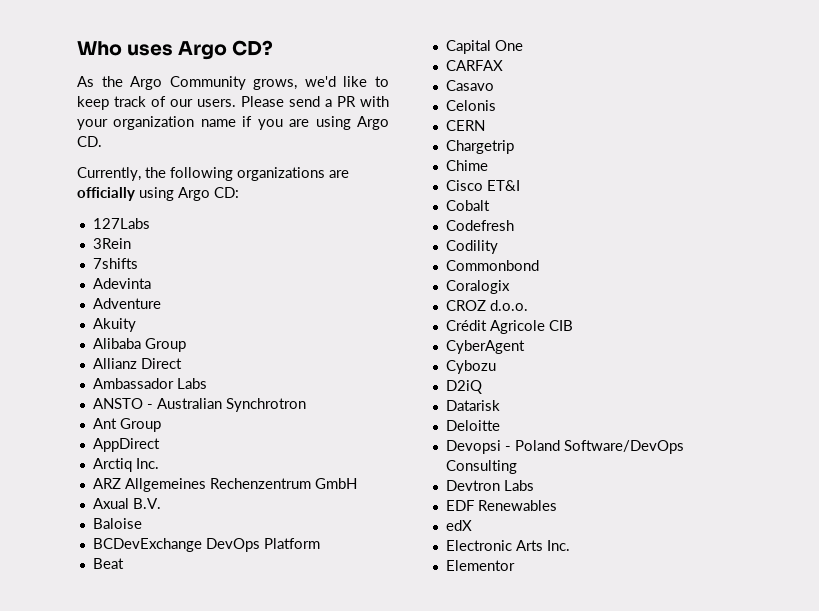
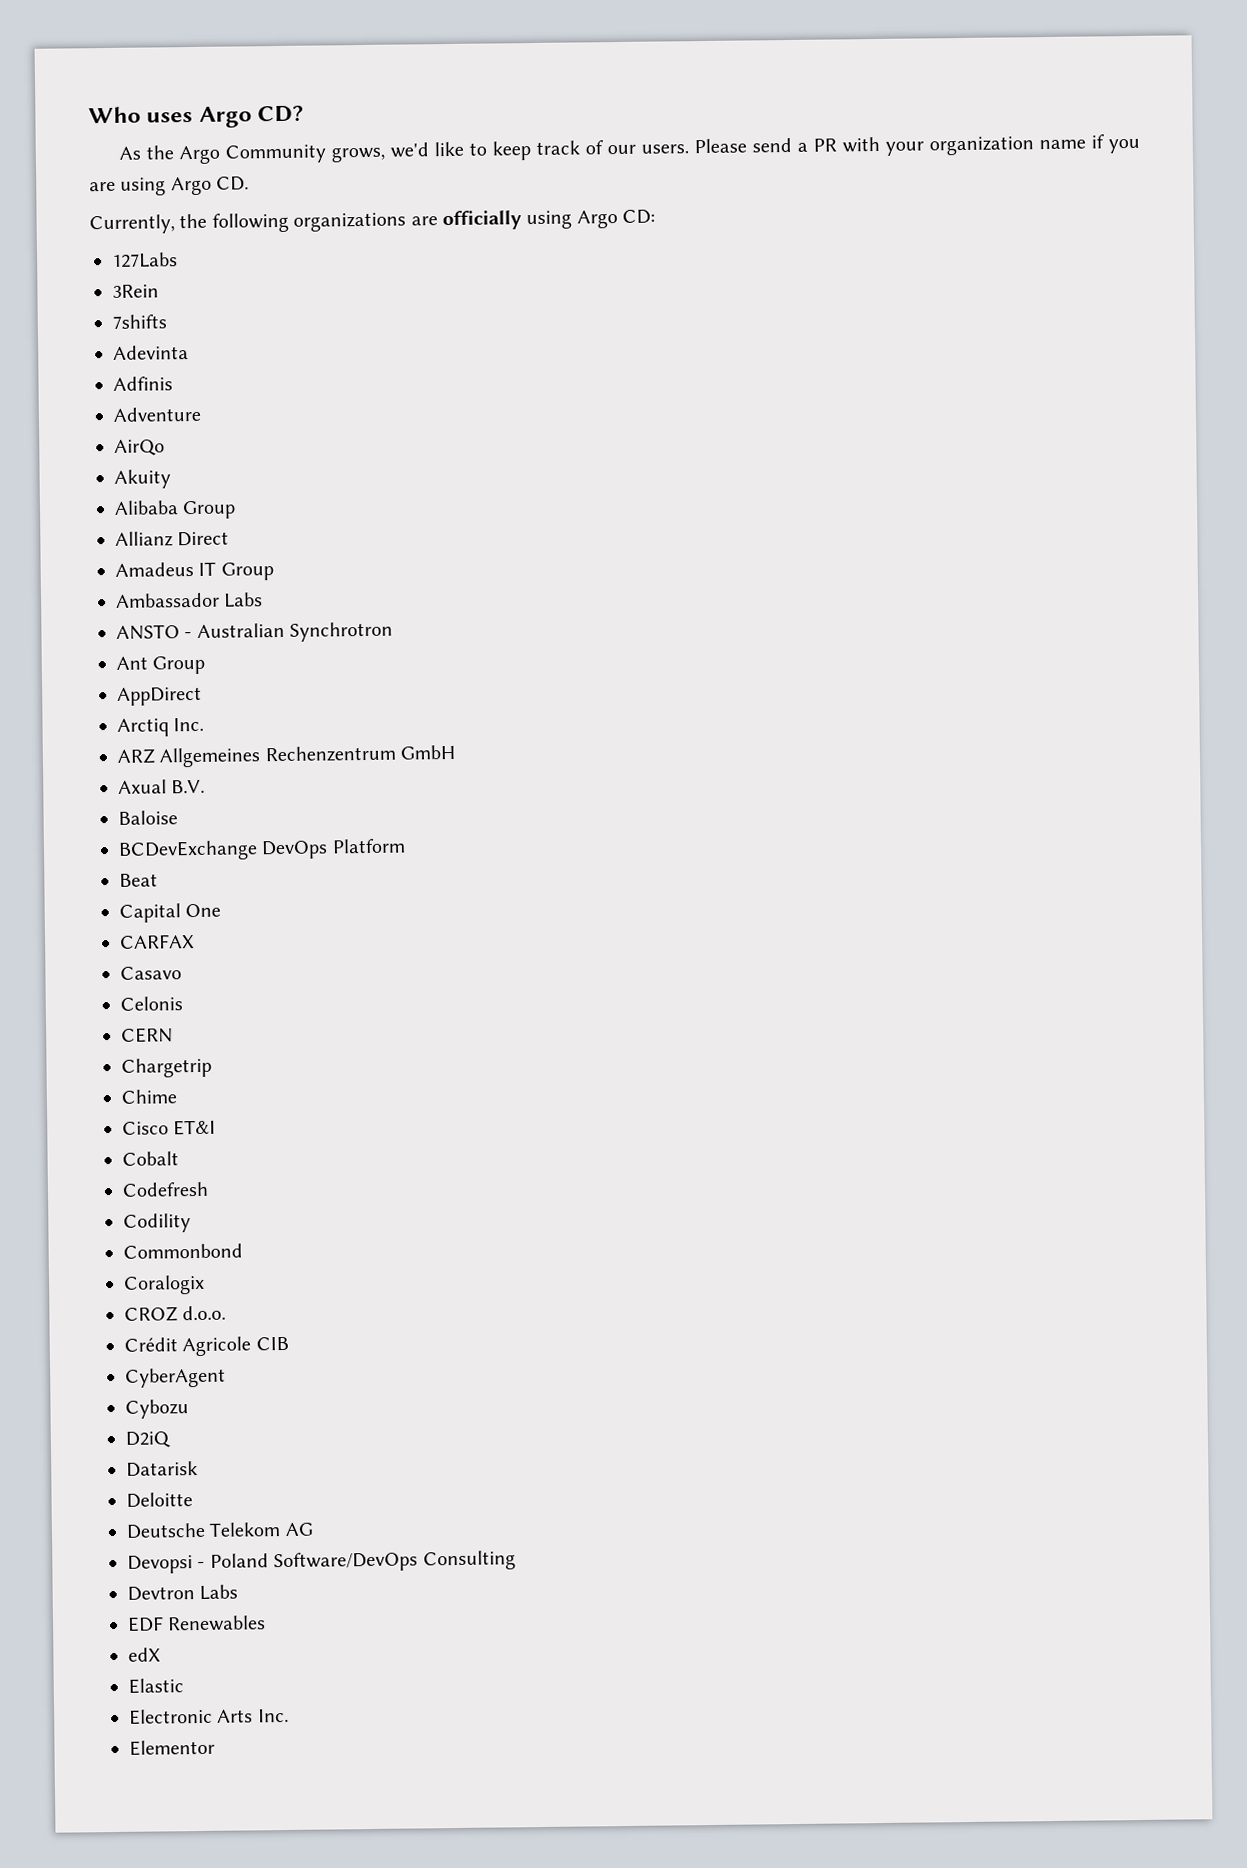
(151, 283) none -> [113,376,173,391] // Adfinis
(161, 303) none -> [114,439,165,456] // AirQo
(182, 363) none -> [115,561,274,581] // Amadeus IT Group
(500, 425) none -> [126,1522,314,1539] // Deutsche Telekom AG
(472, 525) none -> [128,1678,184,1694] // Elastic

